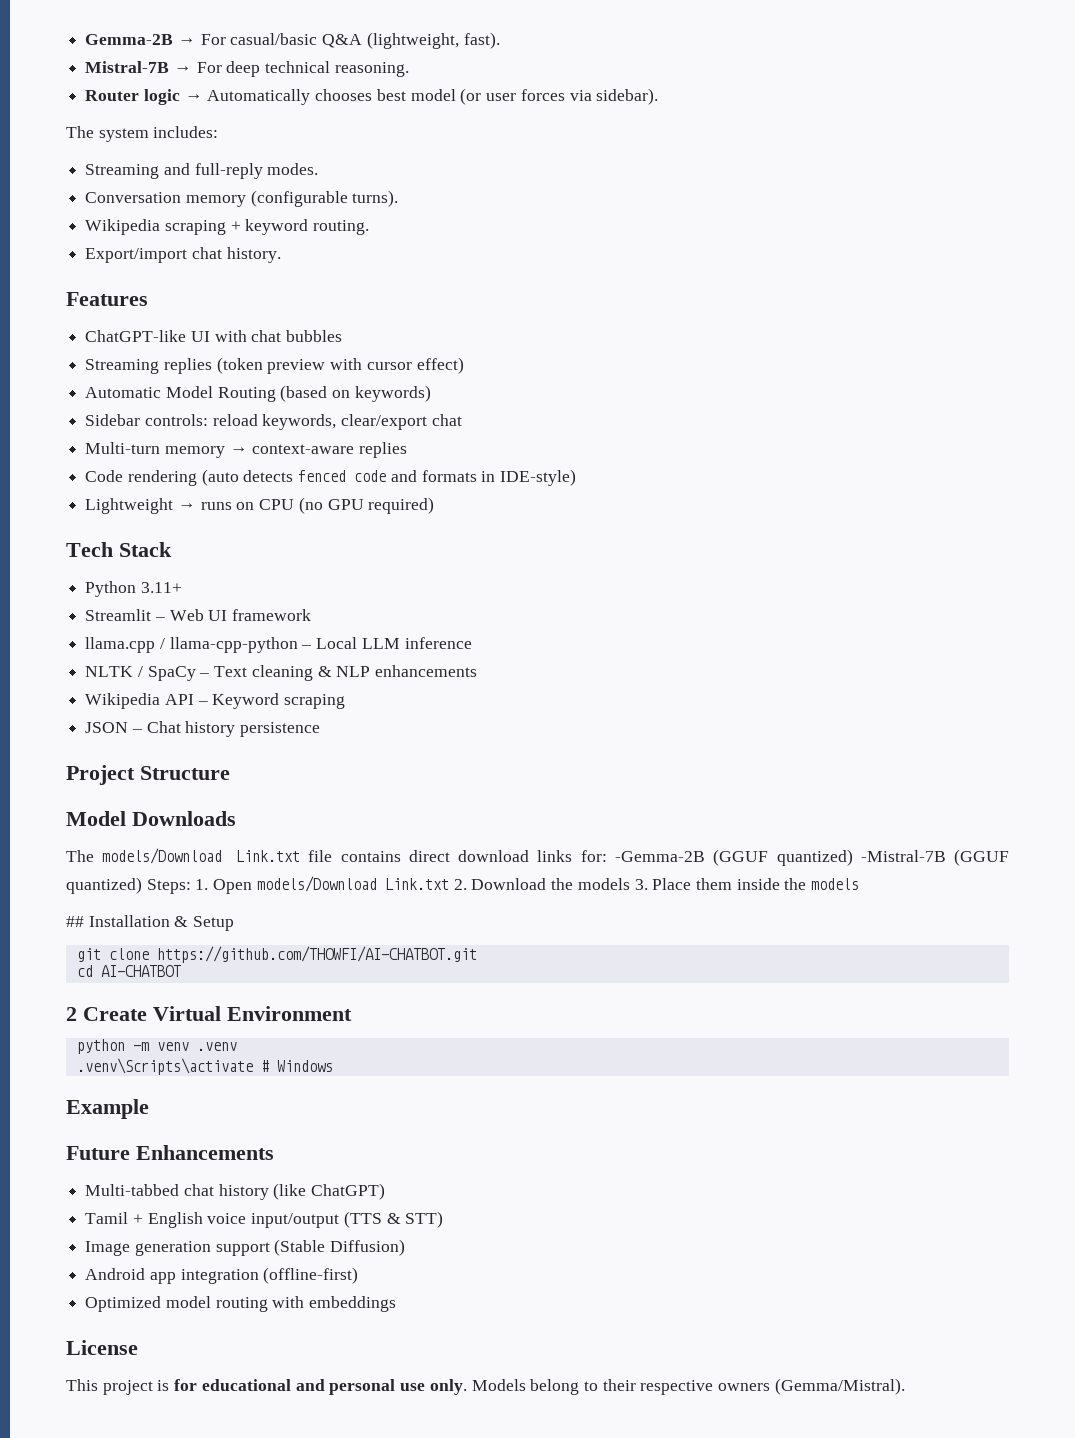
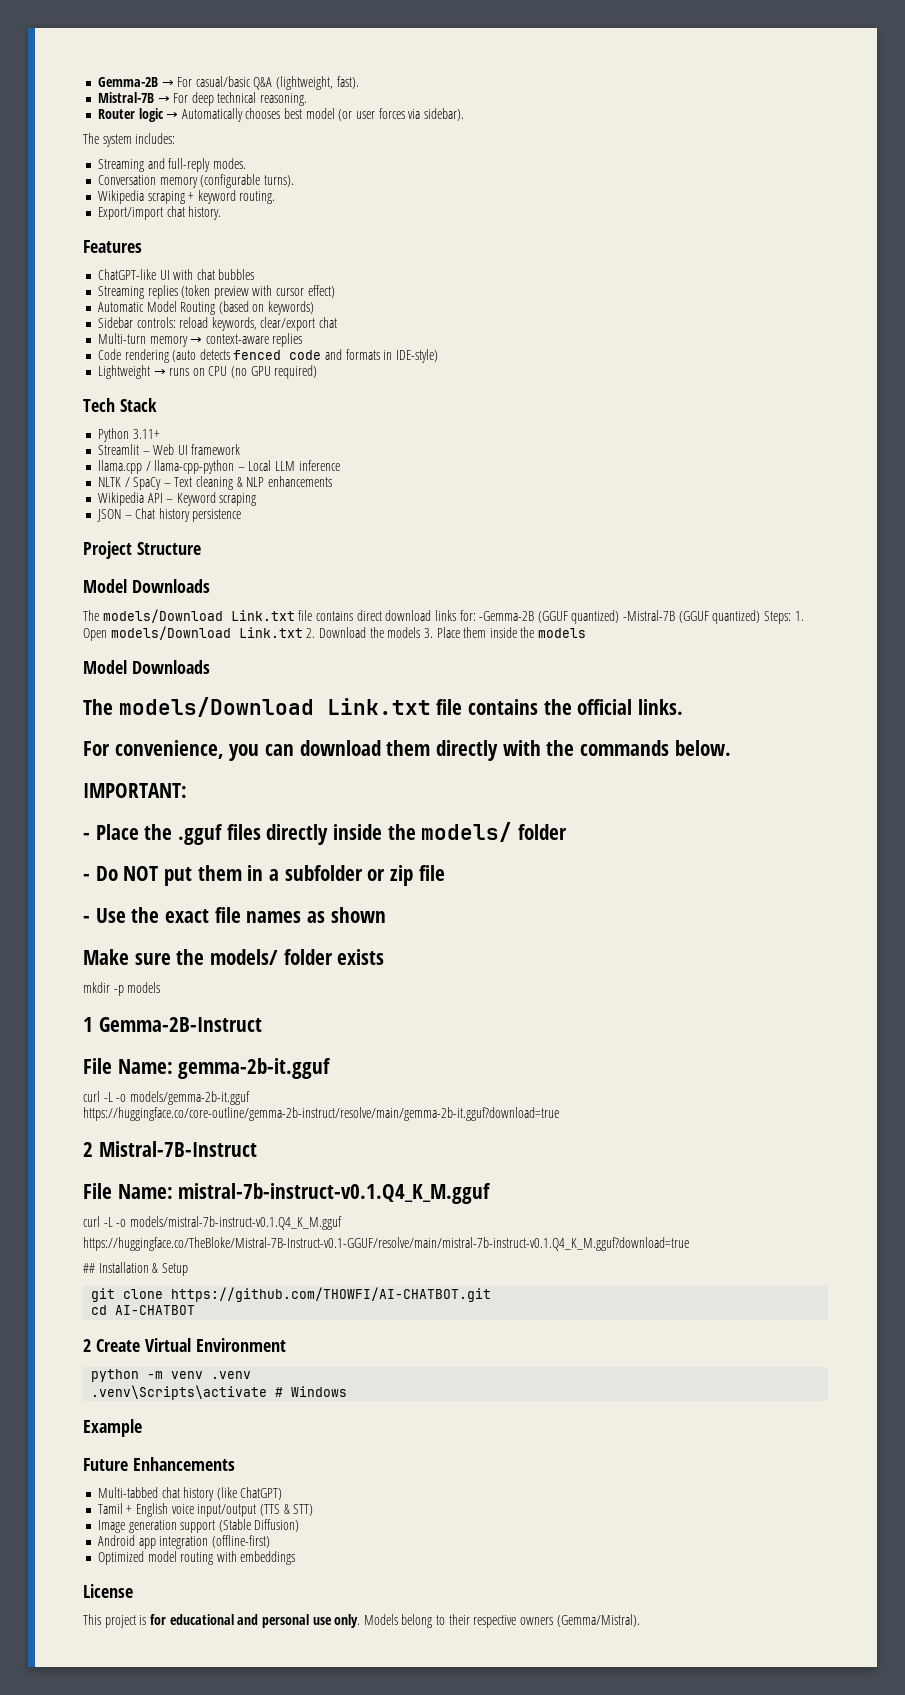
(860, 884) none -> [83,660,210,674] [83,697,684,717] [83,740,731,761] [83,783,187,798] [83,822,568,845] [83,865,445,886] [83,907,386,923] [83,949,385,965] [83,982,161,996] [83,1017,262,1032] [83,1058,332,1079] [83,1091,250,1105] [83,1107,559,1121] [83,1141,257,1157] [83,1183,492,1204] [83,1216,342,1230] [83,1237,689,1251] // Model Downloads // The models/Download Link.txt file contains the official links. // For convenience, you can download them directly with the commands below. // IMPORTANT: // - Place the .gguf files directly inside the models/ folder // - Do NOT put them in a subfolder or zip file // - Use the exact file names as shown // Make sure the models/ folder exists // mkdir -p models // 1 Gemma-2B-Instruct // File Name: gemma-2b-it.gguf // curl -L -o models/gemma-2b-it.gguf // https://huggingface.co/core-outline/gemma-2b-instruct/resolve/main/gemma-2b-it.gguf?download=true // 2 Mistral-7B-Instruct // File Name: mistral-7b-instruct-v0.1.Q4_K_M.gguf // curl -L -o models/mistral-7b-instruct-v0.1.Q4_K_M.gguf // https://huggingface.co/TheBloke/Mistral-7B-Instruct-v0.1-GGUF/resolve/main/mistral-7b-instruct-v0.1.Q4_K_M.gguf?download=true

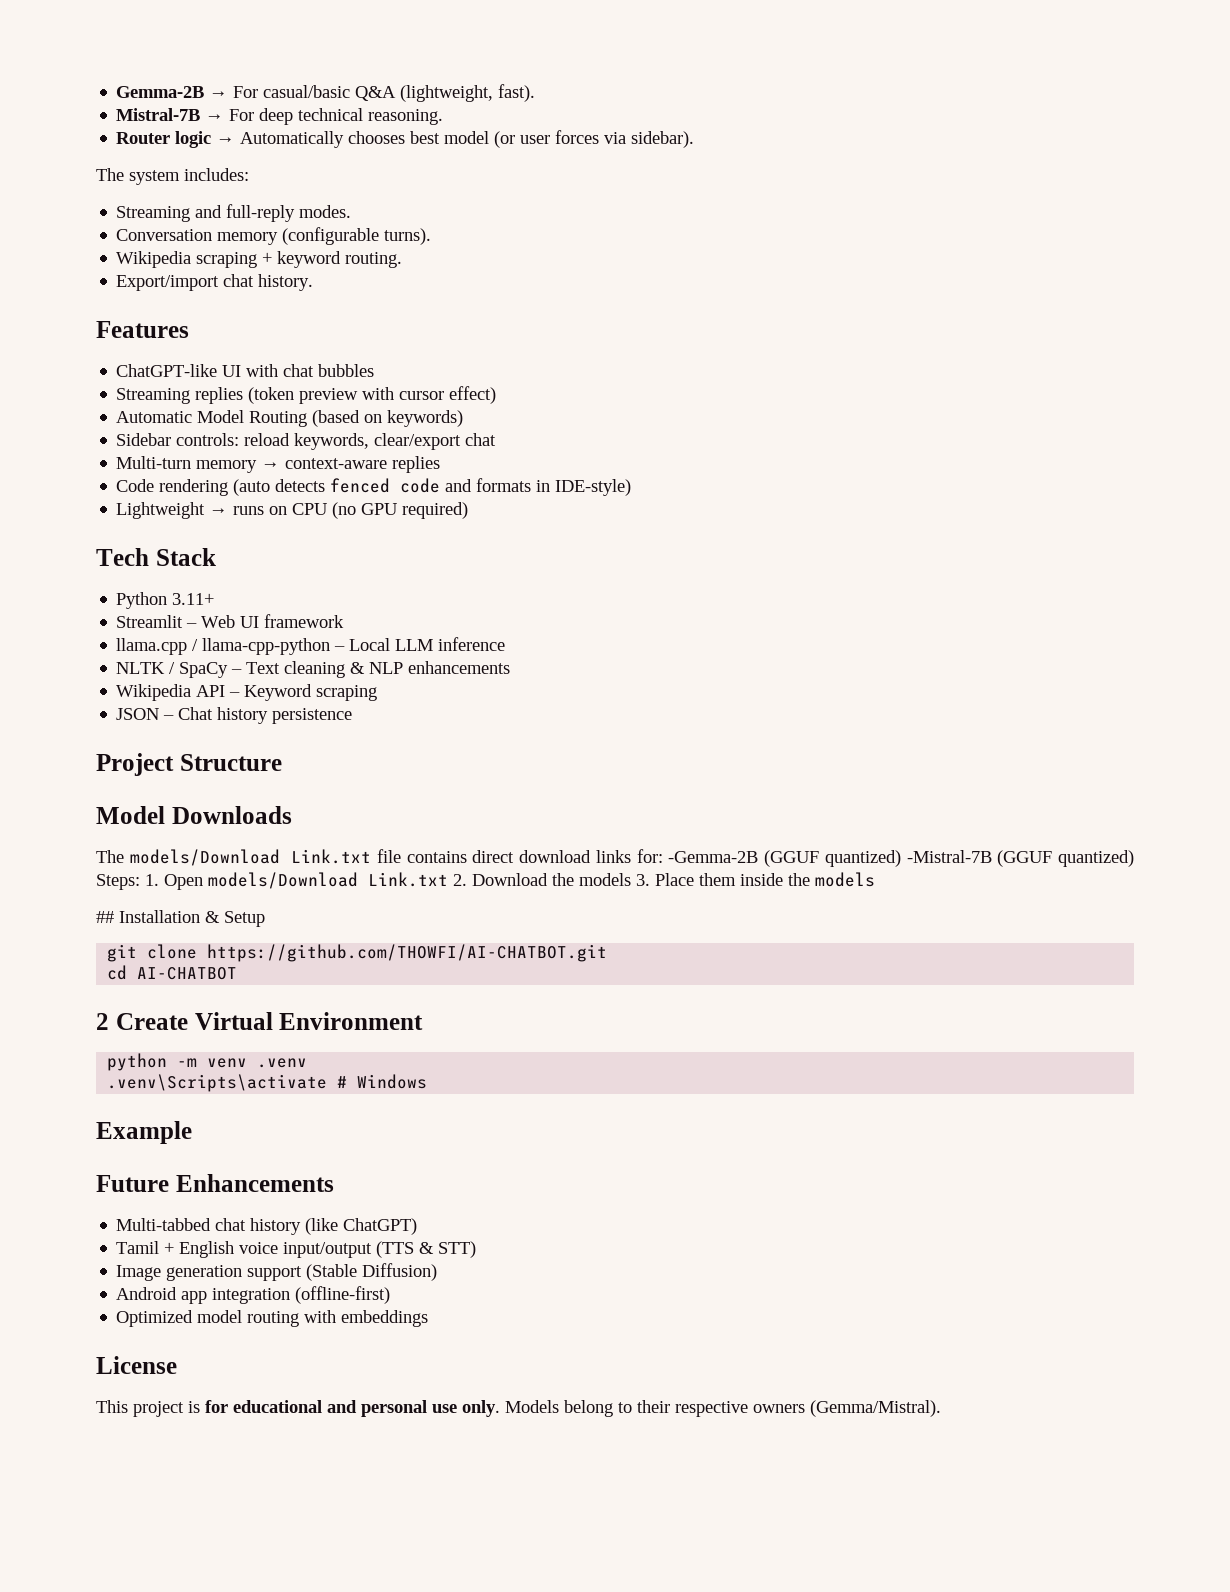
[83,660,210,674] [83,697,684,717] [83,740,731,761] [83,783,187,798] [83,822,568,845] [83,865,445,886] [83,907,386,923] [83,949,385,965] [83,982,161,996] [83,1017,262,1032] [83,1058,332,1079] [83,1091,250,1105] [83,1107,559,1121] [83,1141,257,1157] [83,1183,492,1204] [83,1216,342,1230] [83,1237,689,1251] // Model Downloads // The models/Download Link.txt file contains the official links. // For convenience, you can download them directly with the commands below. // IMPORTANT: // - Place the .gguf files directly inside the models/ folder // - Do NOT put them in a subfolder or zip file // - Use the exact file names as shown // Make sure the models/ folder exists // mkdir -p models // 1 Gemma-2B-Instruct // File Name: gemma-2b-it.gguf // curl -L -o models/gemma-2b-it.gguf // https://huggingface.co/core-outline/gemma-2b-instruct/resolve/main/gemma-2b-it.gguf?download=true // 2 Mistral-7B-Instruct // File Name: mistral-7b-instruct-v0.1.Q4_K_M.gguf // curl -L -o models/mistral-7b-instruct-v0.1.Q4_K_M.gguf // https://huggingface.co/TheBloke/Mistral-7B-Instruct-v0.1-GGUF/resolve/main/mistral-7b-instruct-v0.1.Q4_K_M.gguf?download=true -> (875, 879) none

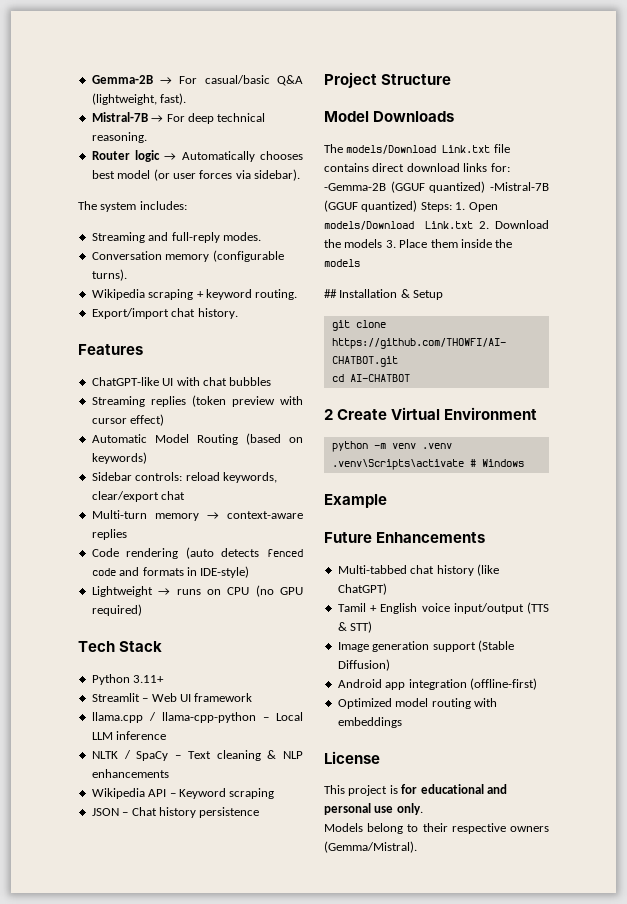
(500, 1408) none -> (423, 809) //

